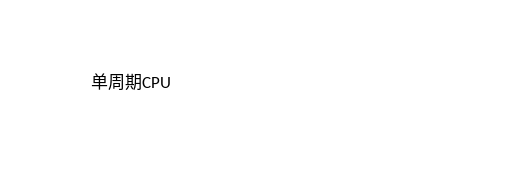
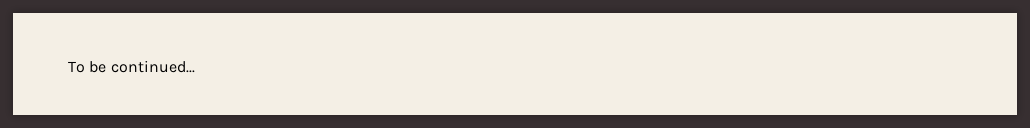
[91,73,171,91] 单周期CPU -> [68,60,195,73] To be continued...

